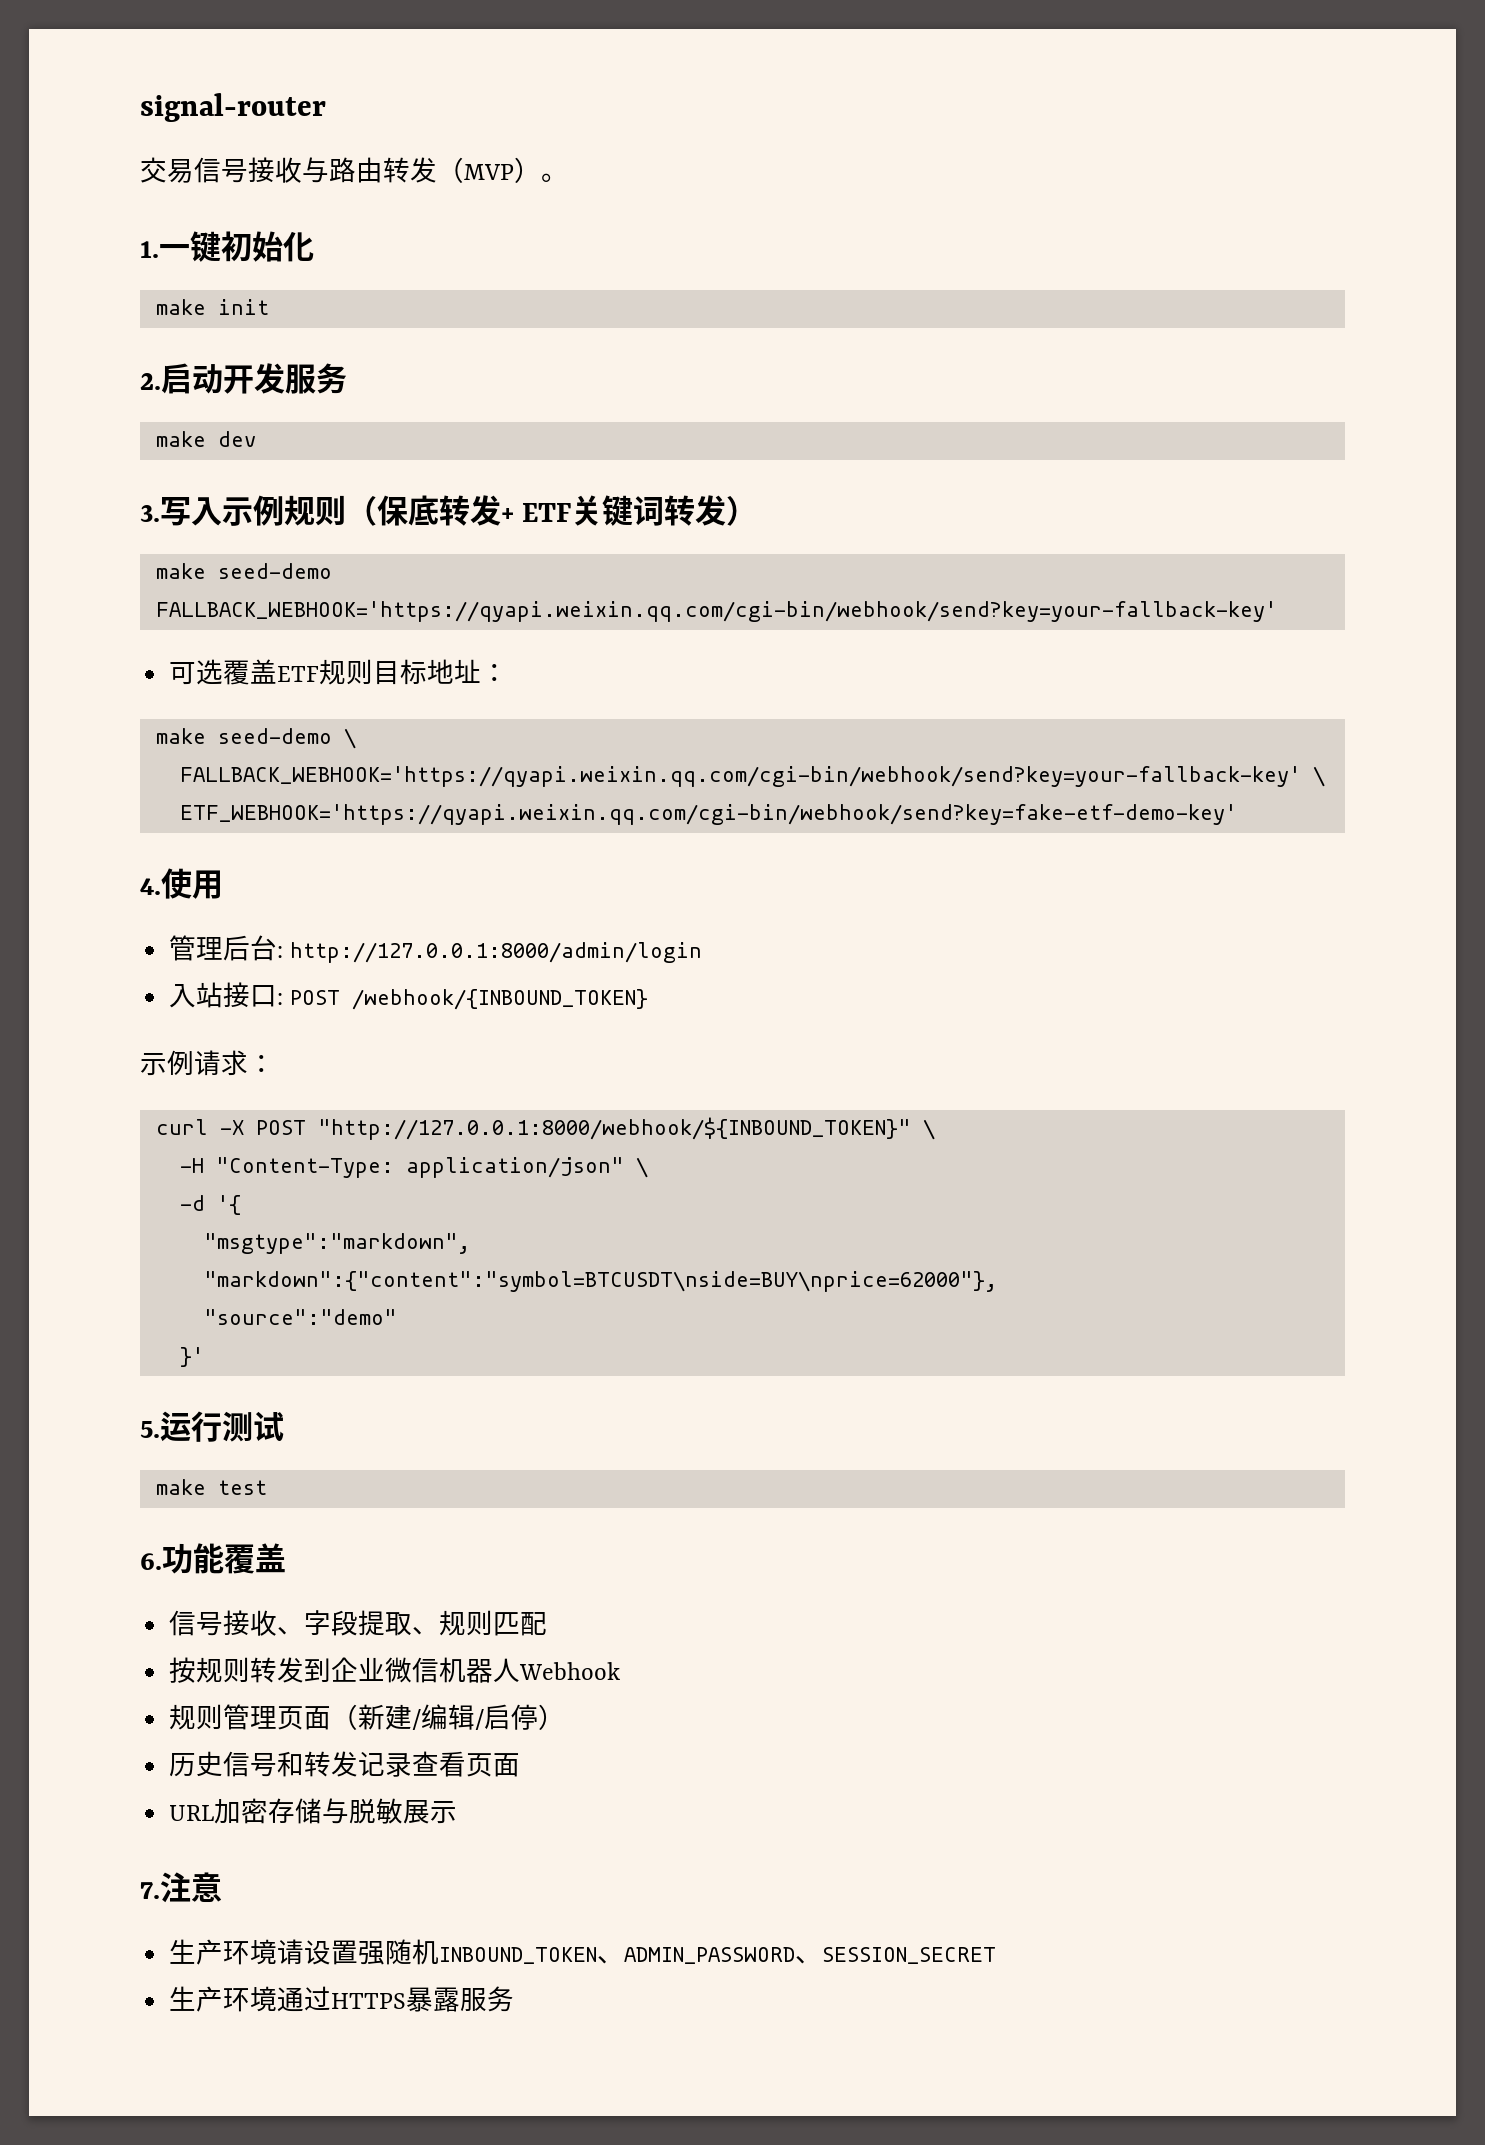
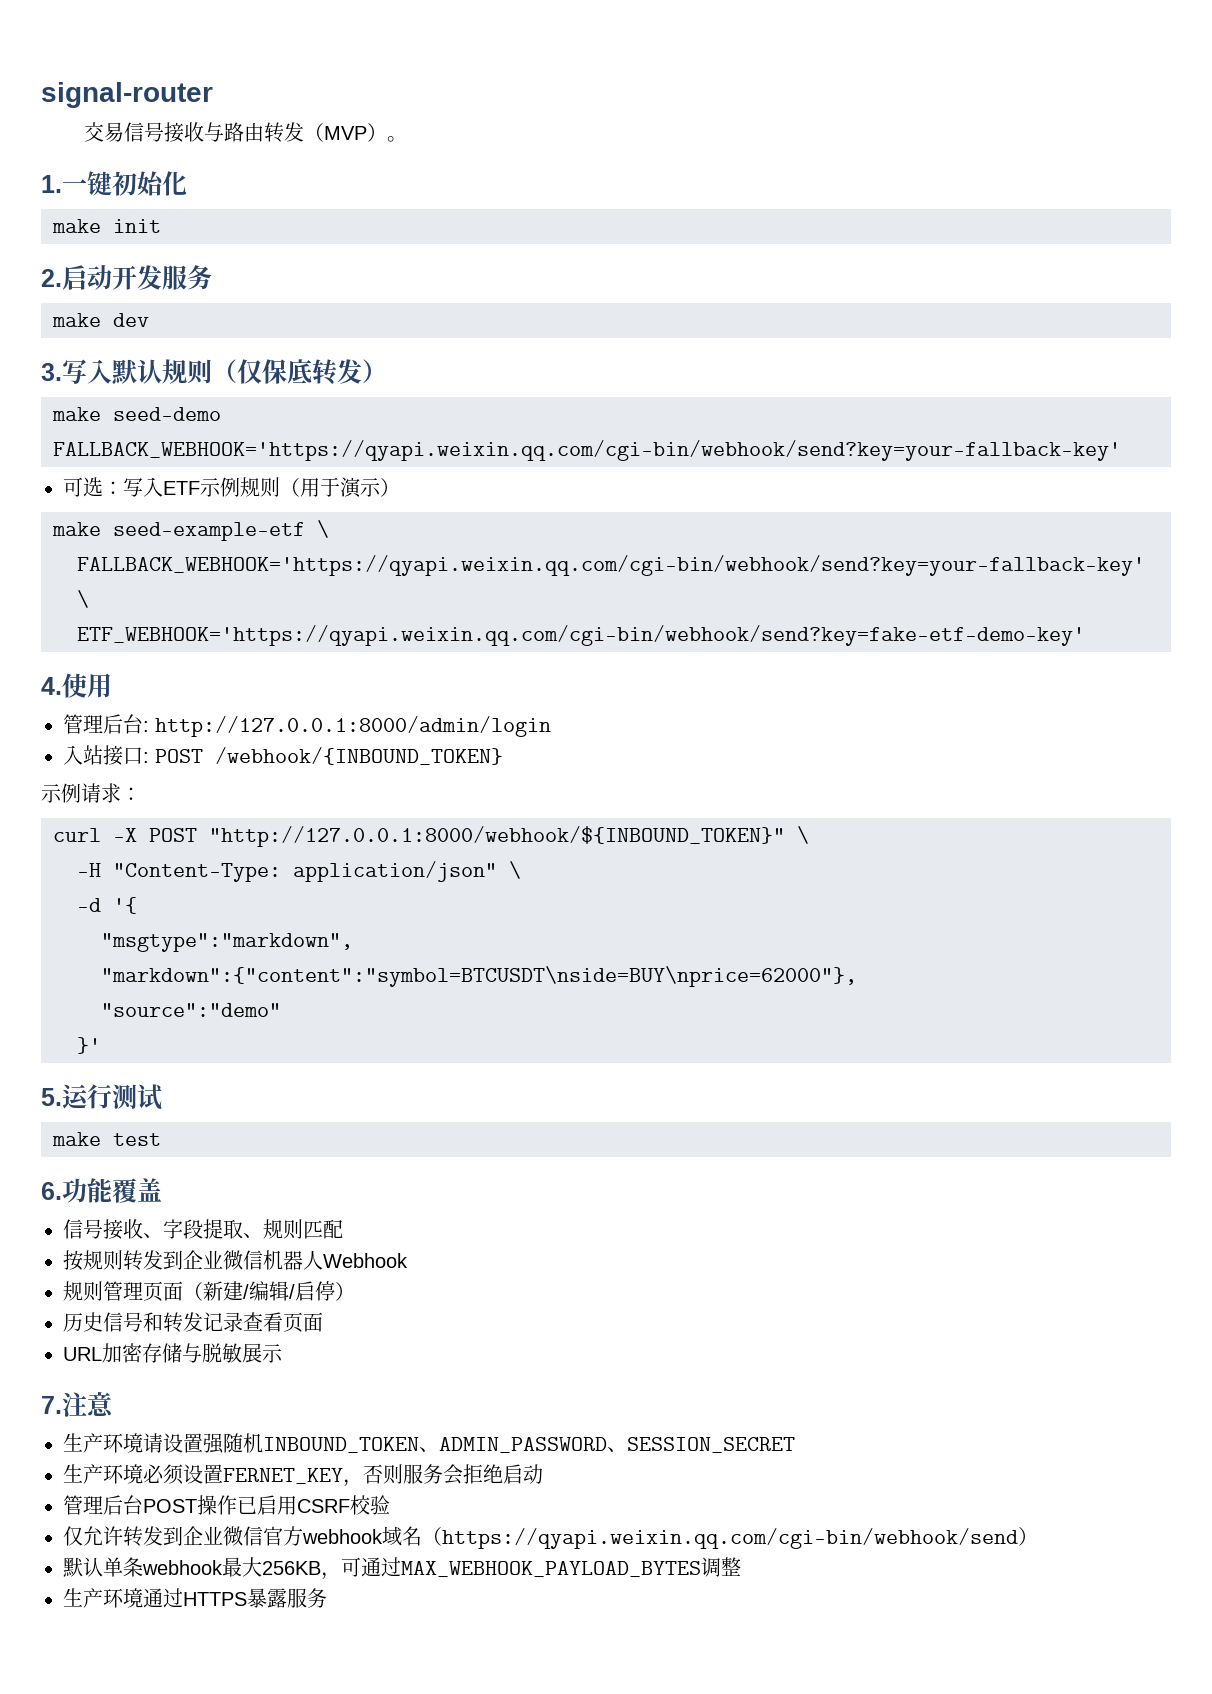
[222,495,665,526] 示例规则（保底转发+ ETF关键词 -> [112,359,312,385] 默认规则（仅保底
[223,659,509,685] [155,728,332,744] 覆盖ETF规则目标地址： // make seed-demo -> [103,477,400,498] [52,522,305,541] ：写入ETF示例规则（用于演示） // make seed-example-etf
(997, 1955) none -> [63,1464,543,1487] [63,1495,390,1515] [63,1526,1038,1549] [63,1557,741,1580] // 生产环境必须设置FERNET_KEY，否则服务会拒绝启动 // 管理后台POST操作已启用CSRF校验 // 仅允许转发到企业微信官方webhook域名（https://qyapi.weixin.qq.com/cgi-bin/webhook/send） // 默认单条webhook最大256KB，可通过MAX_WEBHOOK_PAYLOAD_BYTES调整

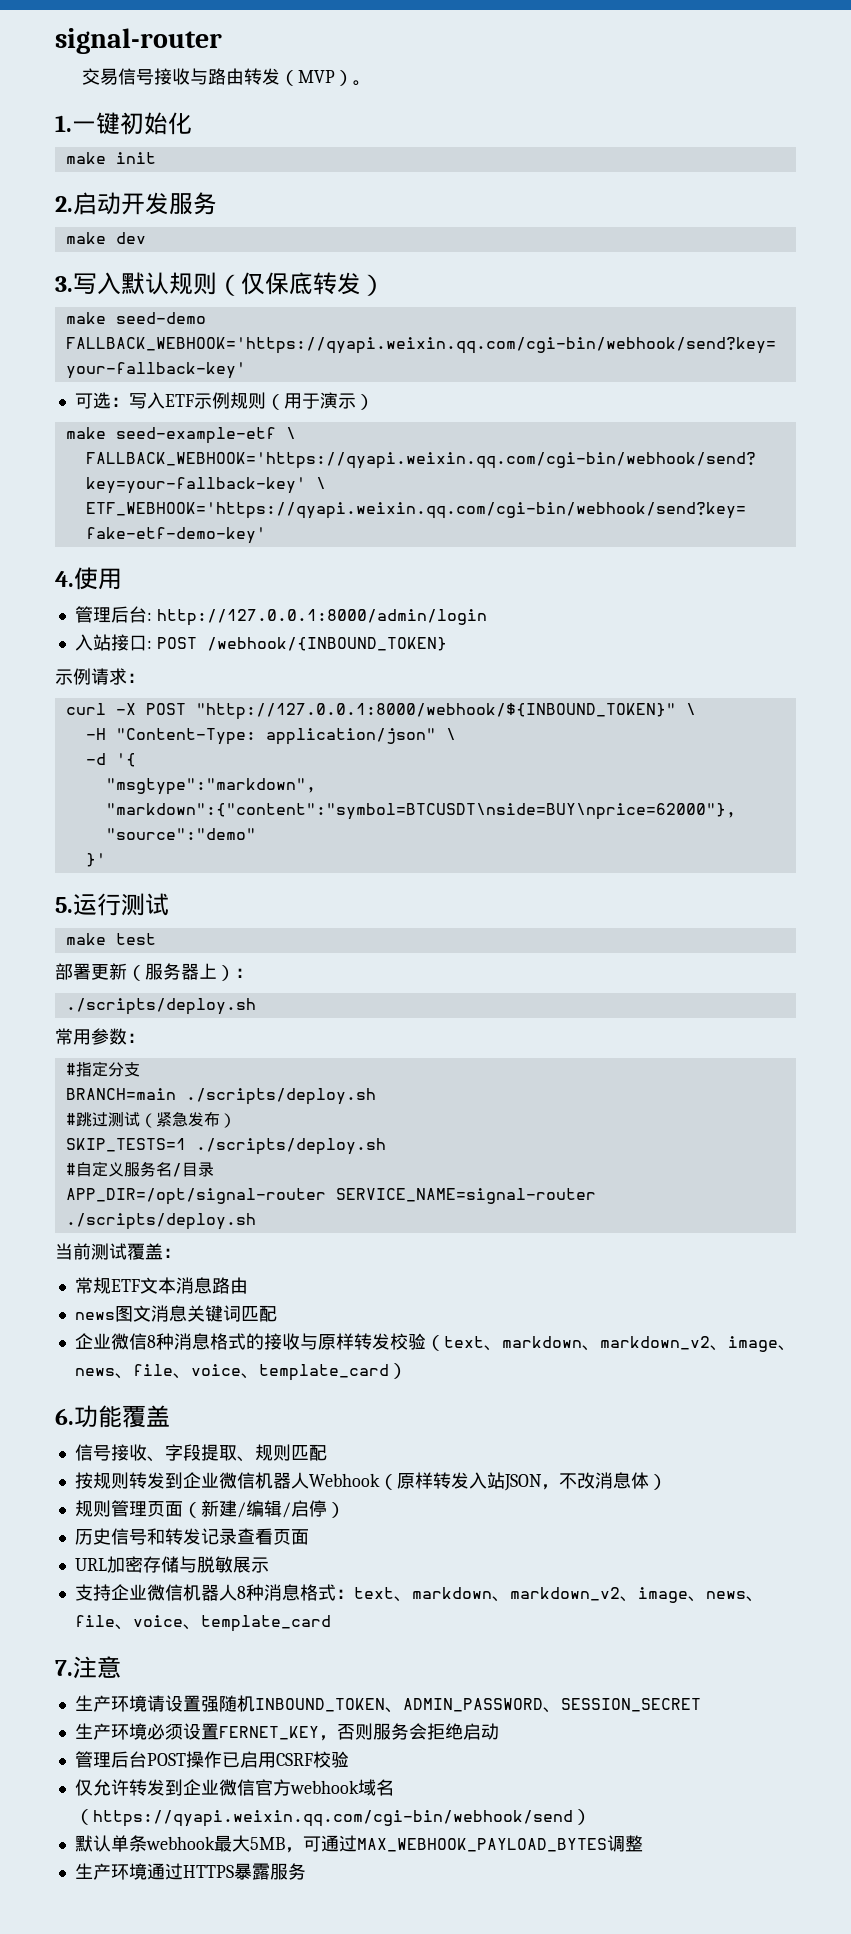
(161, 1139) none -> [55,963,253,981] [65,998,256,1015] [55,1028,145,1045] [65,1061,140,1077] [65,1088,376,1105] [65,1111,236,1128] [65,1138,386,1155] [65,1161,214,1177] [65,1188,596,1205] [65,1213,256,1230] [55,1243,181,1260] [74,1277,248,1294] [74,1305,277,1322] [74,1333,796,1352] [74,1363,407,1381] // 部署更新（服务器上）： // ./scripts/deploy.sh // 常用参数： // #指定分支 // BRANCH=main ./scripts/deploy.sh // #跳过测试（紧急发布） // SKIP_TESTS=1 ./scripts/deploy.sh // #自定义服务名/目录 // APP_DIR=/opt/signal-router SERVICE_NAME=signal-router ./scripts/deploy.sh // 当前测试覆盖： // 常规ETF文本消息路由 // news图文消息关键词匹配 // 企业微信8种消息格式的接收与原样转发校验（text、markdown、markdown_v2、image、news、file、voice、template_card）
(408, 1260) none -> [378,1472,667,1491] （原样转发入站JSON，不改消息体）
(283, 1353) none -> [74,1584,764,1603] [74,1615,331,1632] // 支持企业微信机器人8种消息格式：text、markdown、markdown_v2、image、news、file、voice、template_card
[262,1561,321,1575] 256KB -> [249,1837,285,1850] 5MB

